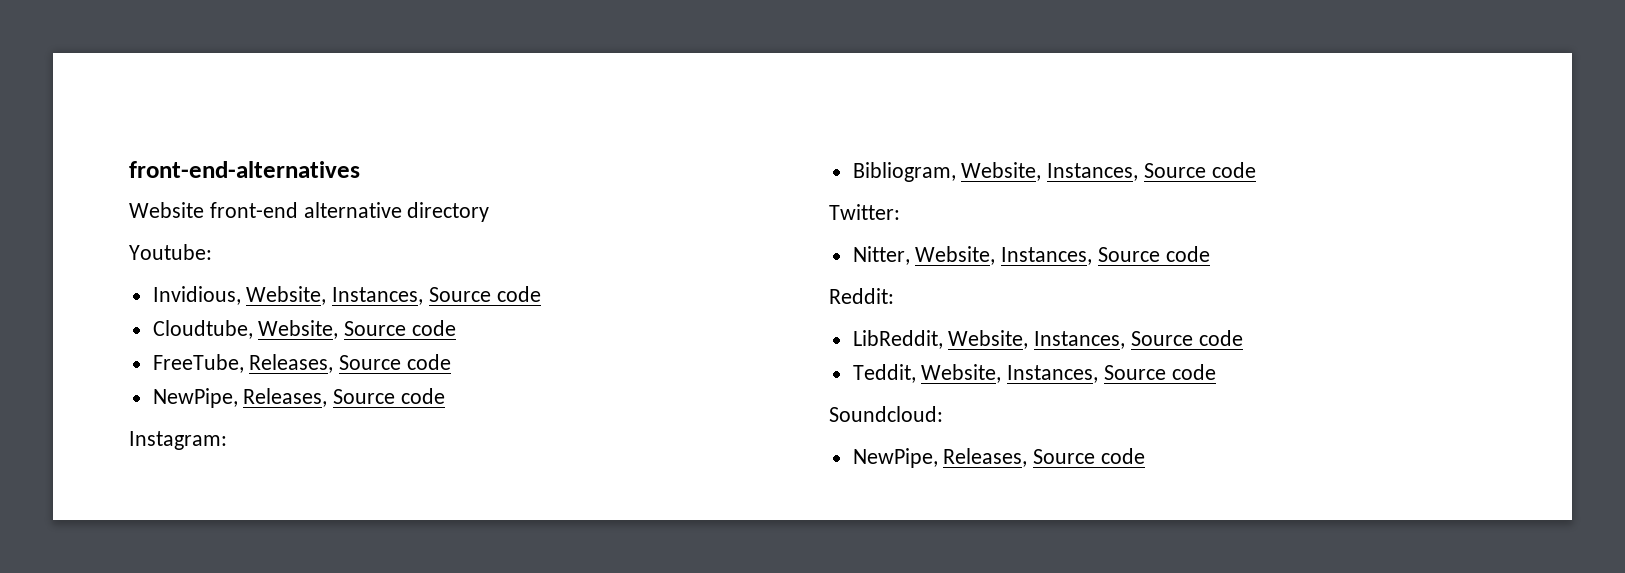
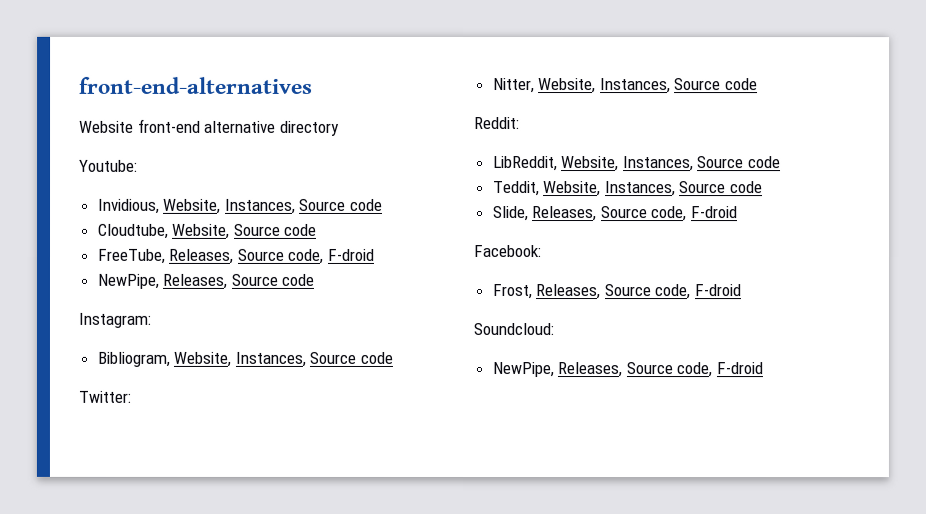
[407,354,452,370] code -> [287,248,376,264] code, F-droid
(1216, 372) none -> [492,206,739,222] [473,245,542,258] [491,284,742,300] // Slide, Releases, Source code, F-droid // Facebook: // Frost, Releases, Source code, F-droid
[1101,448,1146,464] code -> [676,362,764,378] code, F-droid

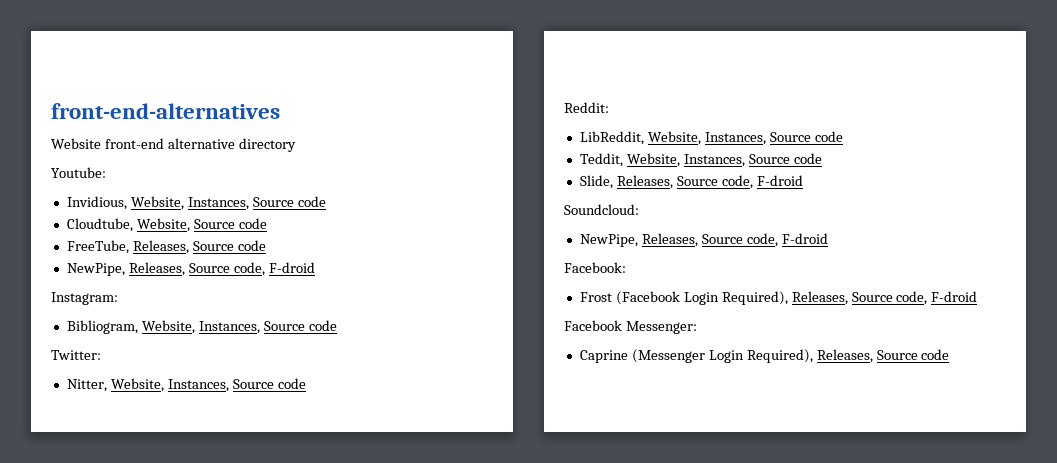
[287,248,376,264] [96,273,315,289] code, F-droid // NewPipe, Releases, Source code -> [237,240,266,251] [66,262,315,276] code // NewPipe, Releases, Source code, F-droid
[473,245,542,258] [491,284,742,300] // Facebook: // Frost, Releases, Source code, F-droid -> (803, 180) none
(764, 368) none -> [564,262,626,273] [579,291,978,305] [564,320,697,334] [579,349,950,363] // Facebook: // Frost (Facebook Login Required), Releases, Source code, F-droid // Facebook Messenger: // Caprine (Messenger Login Required), Releases, Source code

